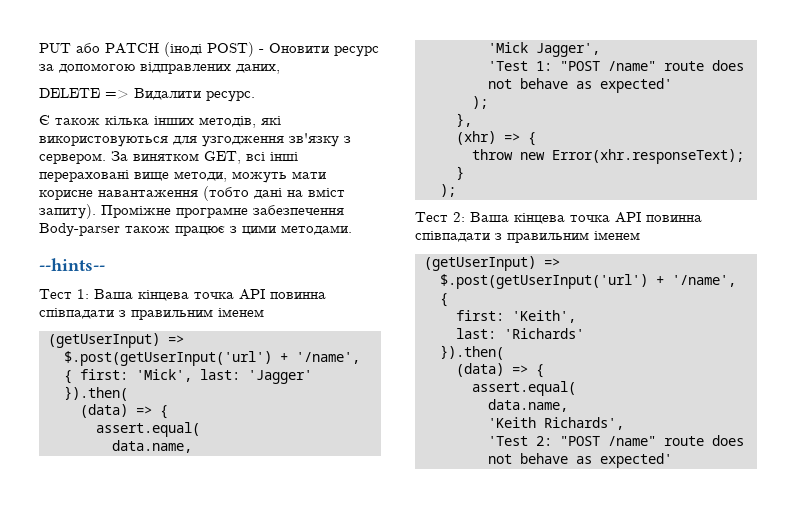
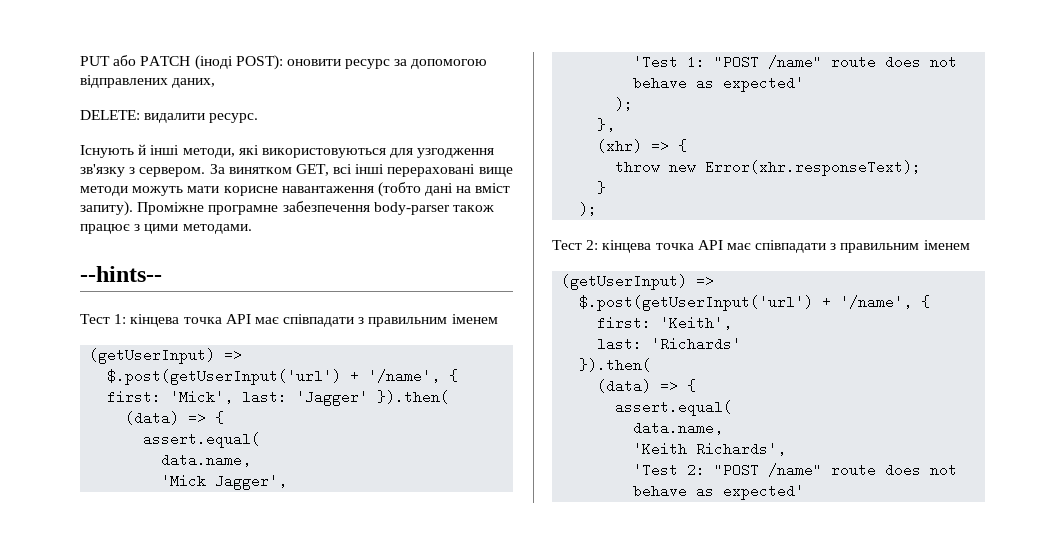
[207,42,329,57] POST) - Оновити -> [235,55,341,70] POST): оновити
[39,88,255,102] [39,115,256,128] DELETE => Видалити ресурс. // Є також кілька інших методів, -> [80,110,259,123] [80,144,235,158] DELETE: видалити ресурс. // Існують й інші методи,
[174,171,227,182] методи, -> [80,186,128,196] методи
[39,223,120,236] Body-parser -> [373,202,450,215] body-parser
[94,289,326,301] Ваша кінцева точка API повинна -> [130,314,279,327] кінцева точка API має
[470,212,702,224] Ваша кінцева точка API повинна -> [602,240,751,253] кінцева точка API має

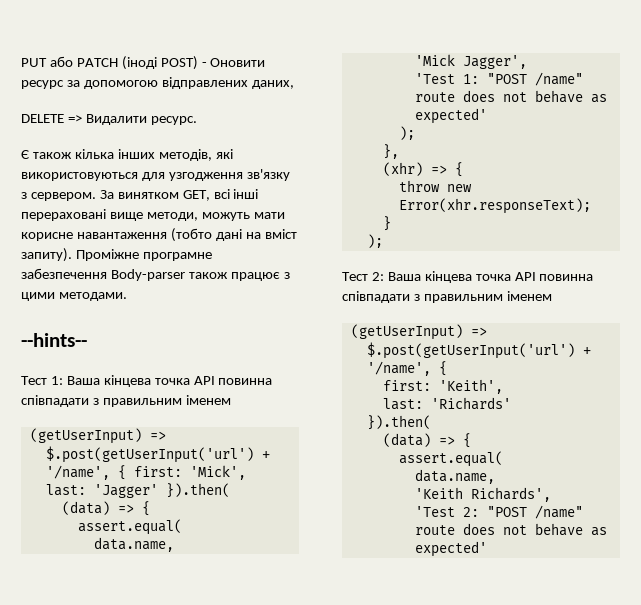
[235,55,341,70] POST): оновити -> [160,56,266,70] POST) - Оновити
[80,110,259,123] [80,144,235,158] DELETE: видалити ресурс. // Існують й інші методи, -> [21,114,197,125] [21,149,212,161] DELETE => Видалити ресурс. // Є також кілька інших методів,
[80,186,128,196] методи -> [146,212,198,221] методи,
[373,202,450,215] body-parser -> [110,269,185,281] Body-parser
[130,314,279,327] кінцева точка API має -> [66,375,273,387] Ваша кінцева точка API повинна
[602,240,751,253] кінцева точка API має -> [387,271,594,283] Ваша кінцева точка API повинна

